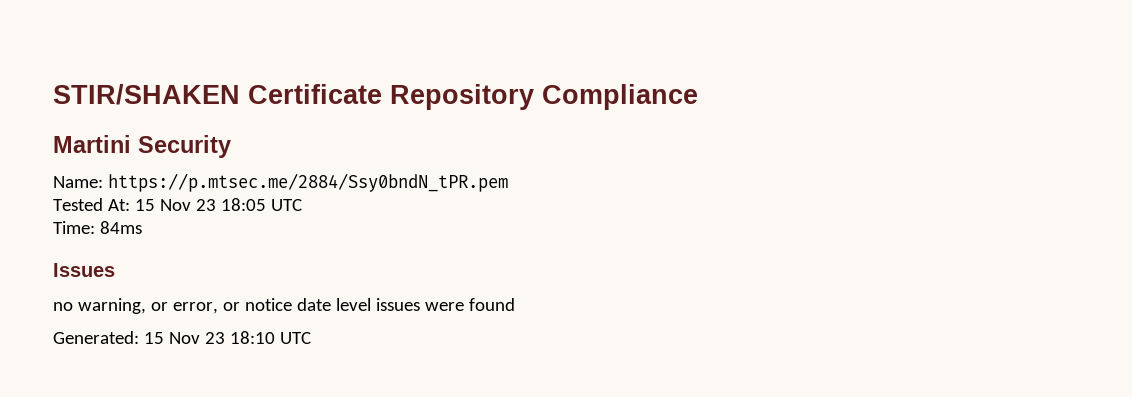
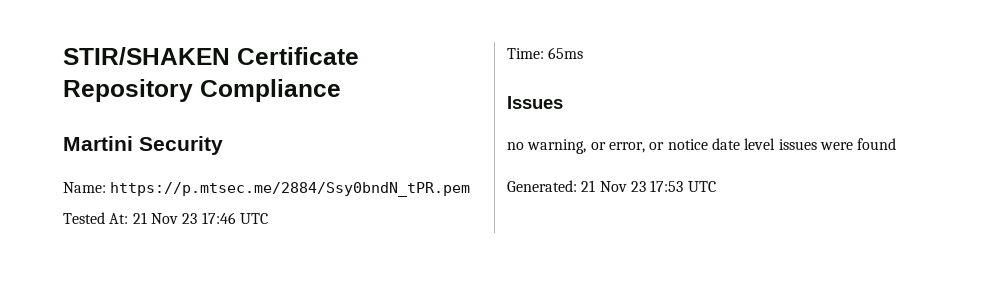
[134,198,266,211] 15 Nov 23 18:05 -> [132,212,236,224] 21 Nov 23 17:46
[99,221,142,234] 84ms -> [548,47,584,59] 65ms
[143,331,275,344] 15 Nov 23 18:10 -> [581,180,684,192] 21 Nov 23 17:53

